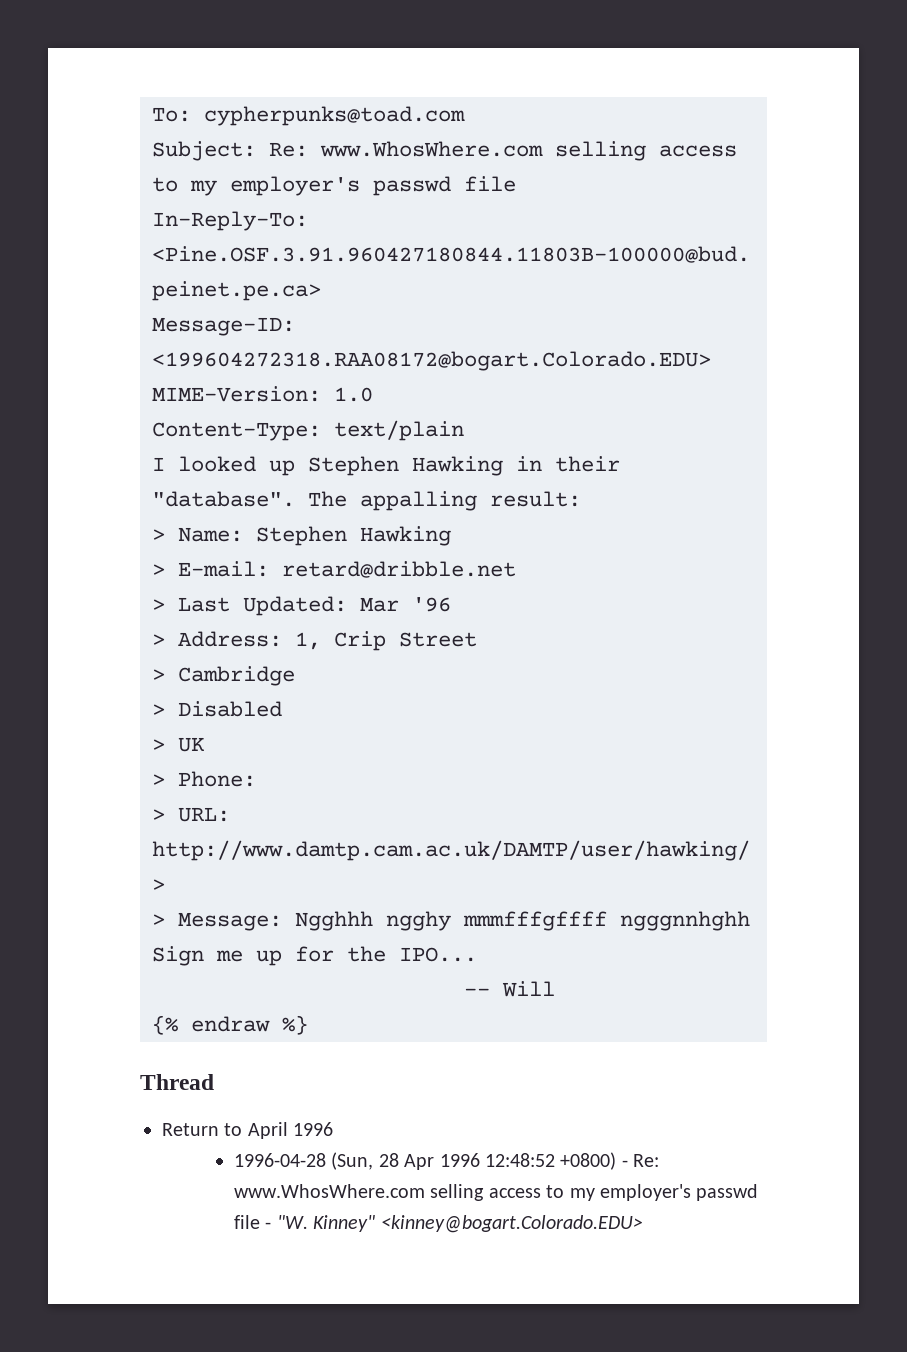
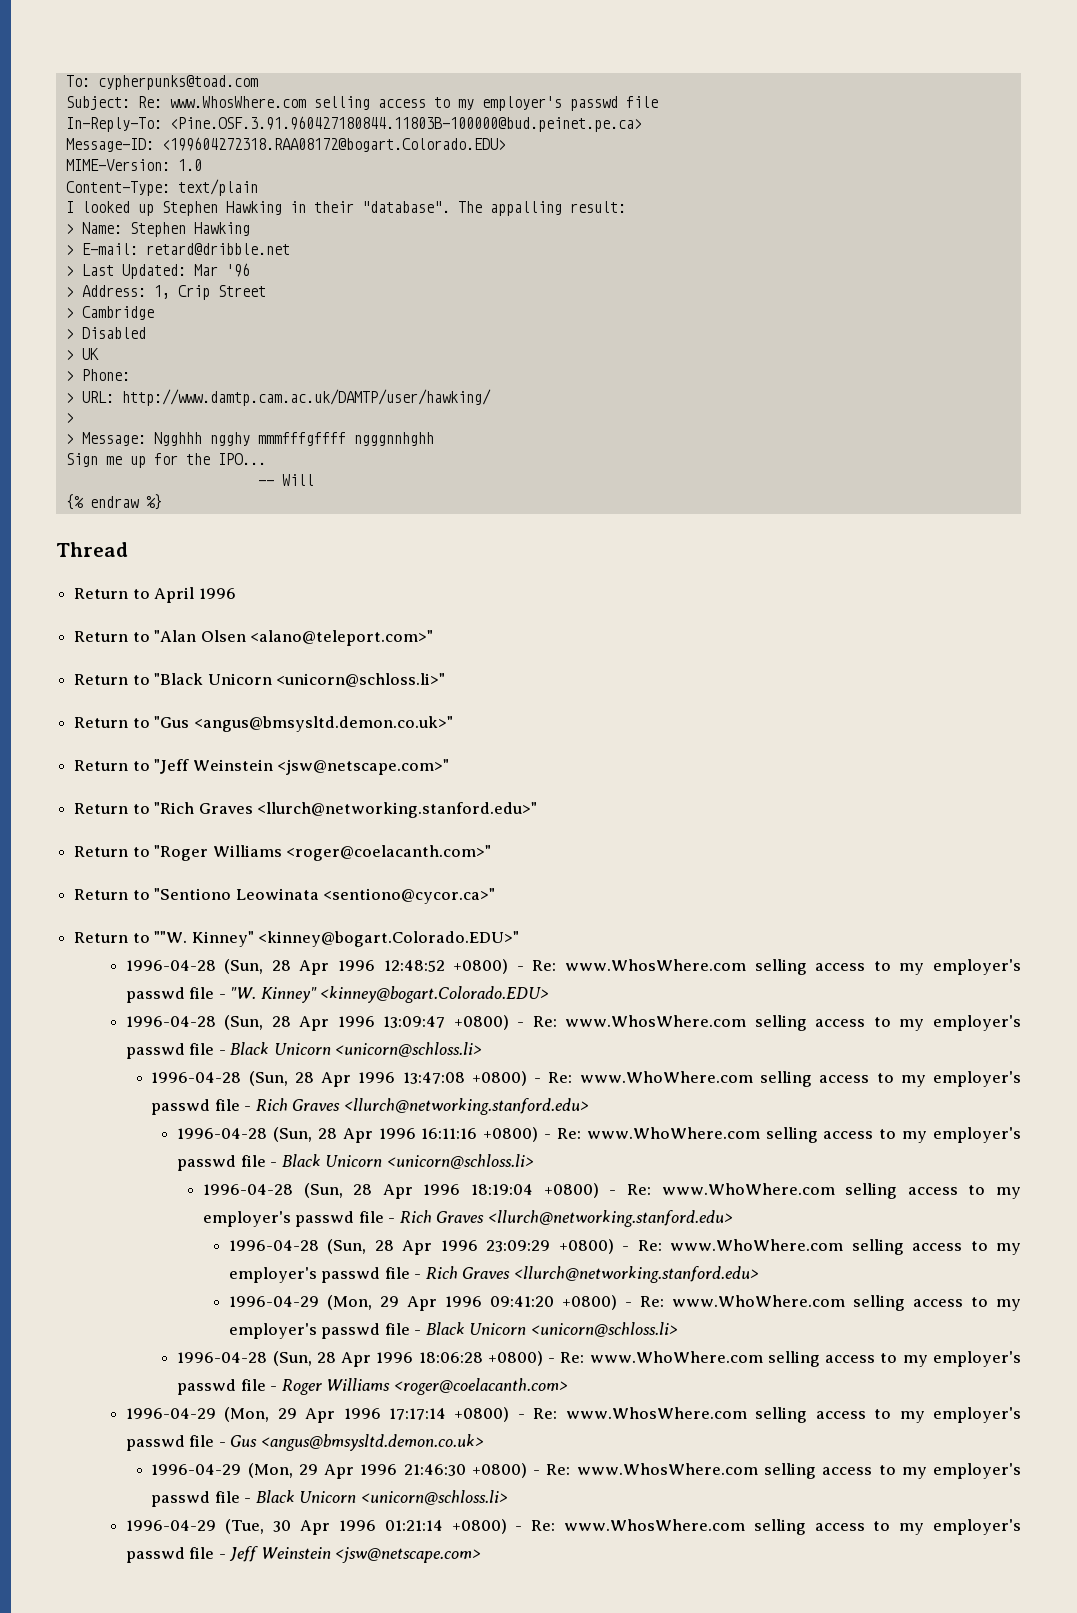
(334, 1129) none -> [74,630,433,646] [74,673,445,687] [74,716,453,732] [74,759,449,775] [74,802,537,818] [74,845,491,861] [74,888,495,904] [74,931,519,947] // Return to "Alan Olsen <alano@teleport.com>" // Return to "Black Unicorn <unicorn@schloss.li>" // Return to "Gus <angus@bmsysltd.demon.co.uk>" // Return to "Jeff Weinstein <jsw@netscape.com>" // Return to "Rich Graves <llurch@networking.stanford.edu>" // Return to "Roger Williams <roger@coelacanth.com>" // Return to "Sentiono Leowinata <sentiono@cycor.ca>" // Return to ""W. Kinney" <kinney@bogart.Colorado.EDU>"
(643, 1224) none -> [125,1015,1021,1031] [125,1042,482,1059] [151,1071,1021,1087] [151,1098,589,1115] [177,1127,1021,1143] [177,1154,534,1171] [203,1183,1022,1199] [203,1210,733,1227] [228,1239,1022,1255] [228,1266,759,1283] [228,1295,1021,1311] [228,1322,678,1339] [177,1351,1022,1367] [177,1378,568,1395] [125,1407,1022,1423] [125,1434,484,1451] [151,1463,1021,1479] [151,1490,508,1507] [125,1519,1021,1535] [125,1546,481,1563] // 1996-04-28 (Sun, 28 Apr 1996 13:09:47 +0800) - Re: www.WhosWhere.com selling access to my employer's passwd file - Black Unicorn <unicorn@schloss.li> // 1996-04-28 (Sun, 28 Apr 1996 13:47:08 +0800) - Re: www.WhoWhere.com selling access to my employer's passwd file - Rich Graves <llurch@networking.stanford.edu> // 1996-04-28 (Sun, 28 Apr 1996 16:11:16 +0800) - Re: www.WhoWhere.com selling access to my employer's passwd file - Black Unicorn <unicorn@schloss.li> // 1996-04-28 (Sun, 28 Apr 1996 18:19:04 +0800) - Re: www.WhoWhere.com selling access to my employer's passwd file - Rich Graves <llurch@networking.stanford.edu> // 1996-04-28 (Sun, 28 Apr 1996 23:09:29 +0800) - Re: www.WhoWhere.com selling access to my employer's passwd file - Rich Graves <llurch@networking.stanford.edu> // 1996-04-29 (Mon, 29 Apr 1996 09:41:20 +0800) - Re: www.WhoWhere.com selling access to my employer's passwd file - Black Unicorn <unicorn@schloss.li> // 1996-04-28 (Sun, 28 Apr 1996 18:06:28 +0800) - Re: www.WhoWhere.com selling access to my employer's passwd file - Roger Williams <roger@coelacanth.com> // 1996-04-29 (Mon, 29 Apr 1996 17:17:14 +0800) - Re: www.WhosWhere.com selling access to my employer's passwd file - Gus <angus@bmsysltd.demon.co.uk> // 1996-04-29 (Mon, 29 Apr 1996 21:46:30 +0800) - Re: www.WhosWhere.com selling access to my employer's passwd file - Black Unicorn <unicorn@schloss.li> // 1996-04-29 (Tue, 30 Apr 1996 01:21:14 +0800) - Re: www.WhosWhere.com selling access to my employer's passwd file - Jeff Weinstein <jsw@netscape.com>

